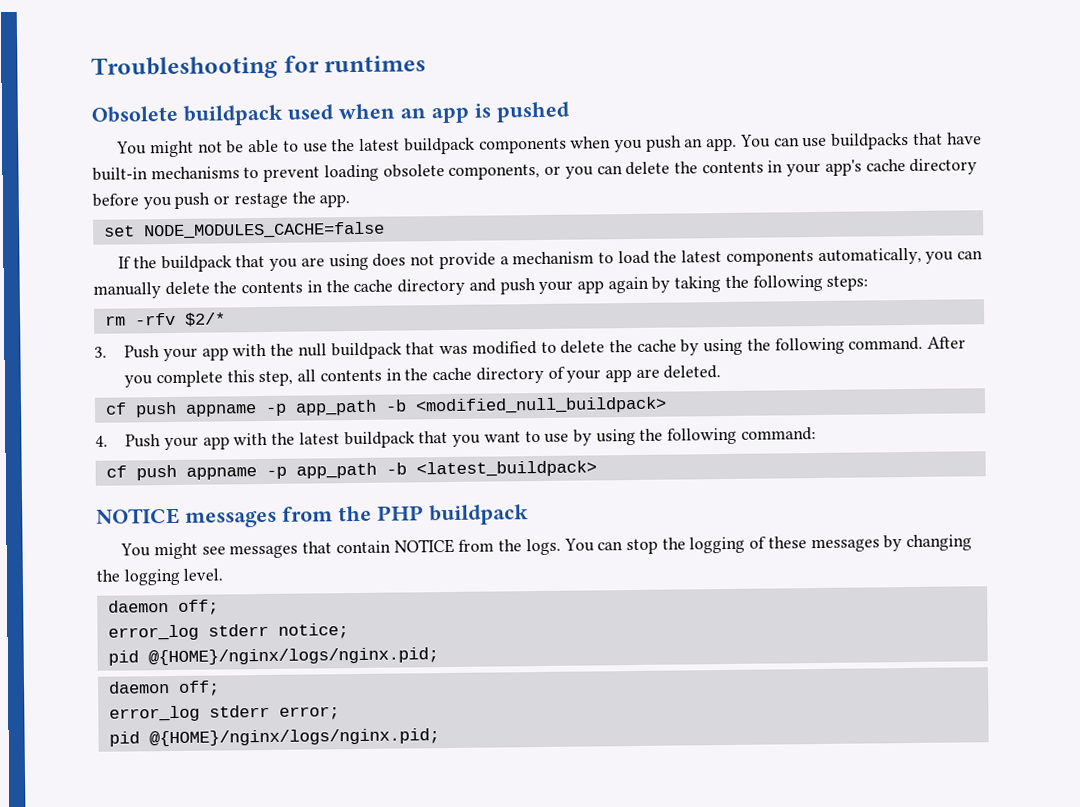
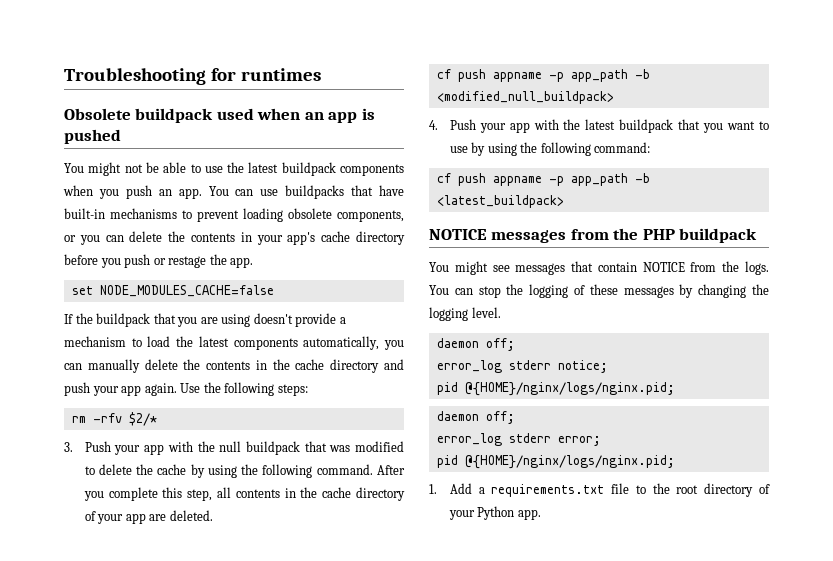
[372,253,436,267] does not -> [253,313,293,324] doesn't
[607,276,722,294] again by taking -> [144,383,201,396] again. Use
(440, 737) none -> [429,483,770,497] [448,506,541,520] // 1. Add a requirements.txt file to the root directory of your Python app.

